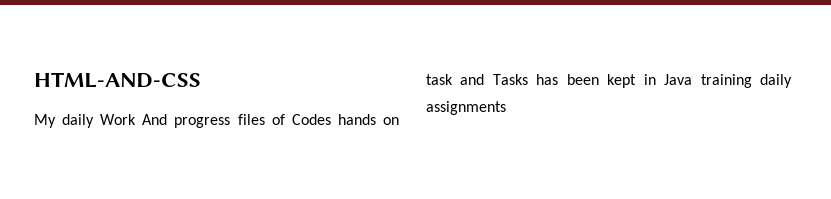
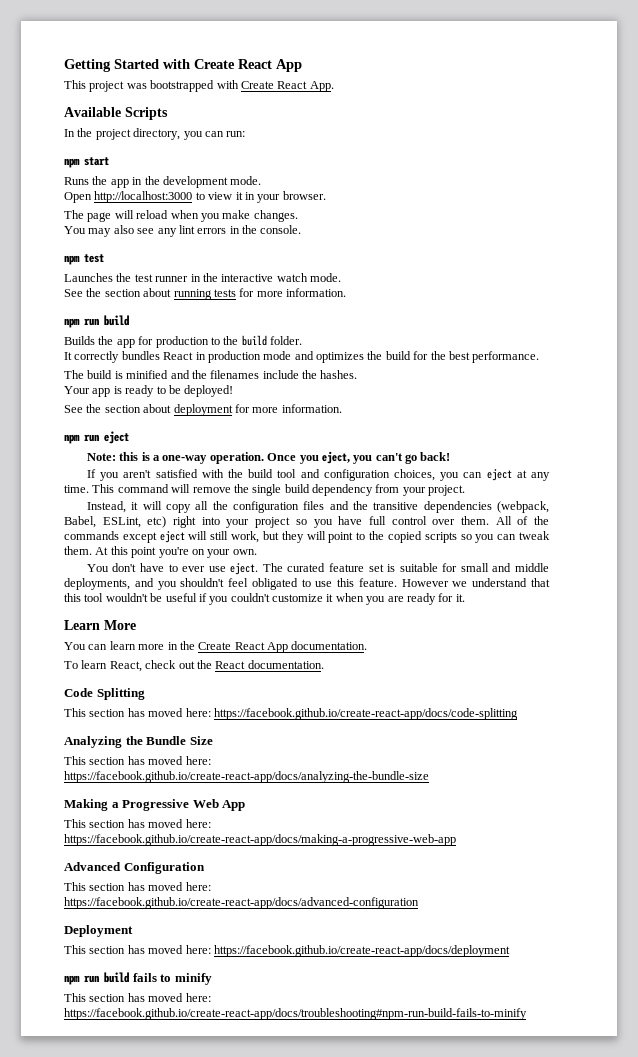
[34,72,201,88] [34,114,399,128] [426,74,792,88] [426,101,506,115] HTML-AND-CSS // My daily Work And progress files of Codes hands on task and Tasks has been kept in Java training daily assignments -> [64,59,302,72] [64,80,334,92] [64,107,168,120] [64,128,246,140] [64,157,109,168] [64,176,262,188] [64,191,326,203] [64,210,298,222] [64,225,302,237] [64,254,104,265] [64,273,341,282] [64,288,346,300] [64,315,129,328] [64,335,302,348] [64,351,540,363] [64,370,358,379] [64,385,234,397] [64,404,342,416] [64,431,129,444] [86,451,451,464] [86,469,551,481] [64,484,466,496] [86,501,549,513] [64,516,549,528] [64,531,550,543] [64,546,257,558] [86,563,549,575] [64,578,550,590] [64,593,465,605] [64,620,136,630] [64,641,368,653] [64,660,324,672] [64,688,145,700] [64,708,518,720] [64,736,213,748] [64,756,211,765] [64,771,429,783] [64,799,246,811] [64,819,211,828] [64,834,456,846] [64,862,205,874] [64,882,211,891] [64,897,419,909] [64,925,133,937] [64,945,510,957] [64,972,212,985] [64,993,211,1002] [64,1008,527,1020] Getting Started with Create React App // This project was bootstrapped with Create React App. // Available Scripts // In the project directory, you can run: // npm start // Runs the app in the development mode. // Open http://localhost:3000 to view it in your browser. // The page will reload when you make changes. // You may also see any lint errors in the console. // npm test // Launches the test runner in the interactive watch mode. // See the section about running tests for more information. // npm run build // Builds the app for production to the build folder. // It correctly bundles React in production mode and optimizes the build for the best performance. // The build is minified and the filenames include the hashes. // Your app is ready to be deployed! // See the section about deployment for more information. // npm run eject // Note: this is a one-way operation. Once you eject, you can't go back! // If you aren't satisfied with the build tool and configuration choices, you can eject at any time. This command will remove the single build dependency from your project. // Instead, it will copy all the configuration files and the transitive dependencies (webpack, Babel, ESLint, etc) right into your project so you have full control over them. All of the commands except eject will still work, but they will point to the copied scripts so you can tweak them. At this point you're on your own. // You don't have to ever use eject. The curated feature set is suitable for small and middle deployments, and you shouldn't feel obligated to use this feature. However we understand that this tool wouldn't be useful if you couldn't customize it when you are ready for it. // Learn More // You can learn more in the Create React App documentation. // To learn React, check out the React documentation. // Code Splitting // This section has moved here: https://facebook.github.io/create-react-app/docs/code-splitting // Analyzing the Bundle Size // This section has moved here: https://facebook.github.io/create-react-app/docs/analyzing-the-bundle-size // Making a Progressive Web App // This section has moved here: https://facebook.github.io/create-react-app/docs/making-a-progressive-web-app // Advanced Configuration // This section has moved here: https://facebook.github.io/create-react-app/docs/advanced-configuration // Deployment // This section has moved here: https://facebook.github.io/create-react-app/docs/deployment // npm run build fails to minify // This section has moved here: https://facebook.github.io/create-react-app/docs/troubleshooting#npm-run-build-fails-to-minify

